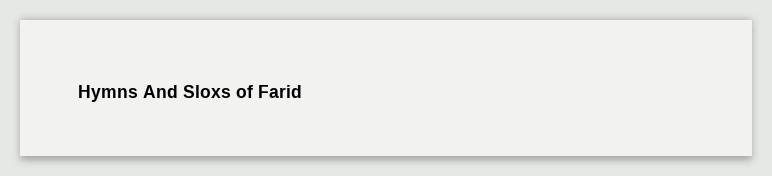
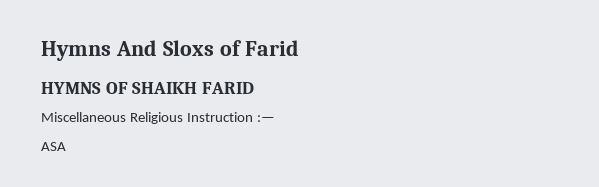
(302, 91) none -> [41,82,255,94] [41,112,275,124] [41,142,66,151] // HYMNS OF SHAIKH FARID // Miscellaneous Religious Instruction :— // ASA

